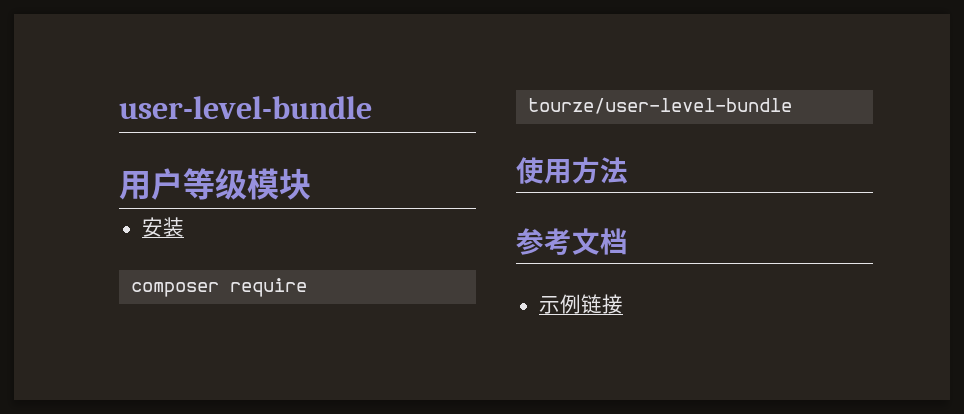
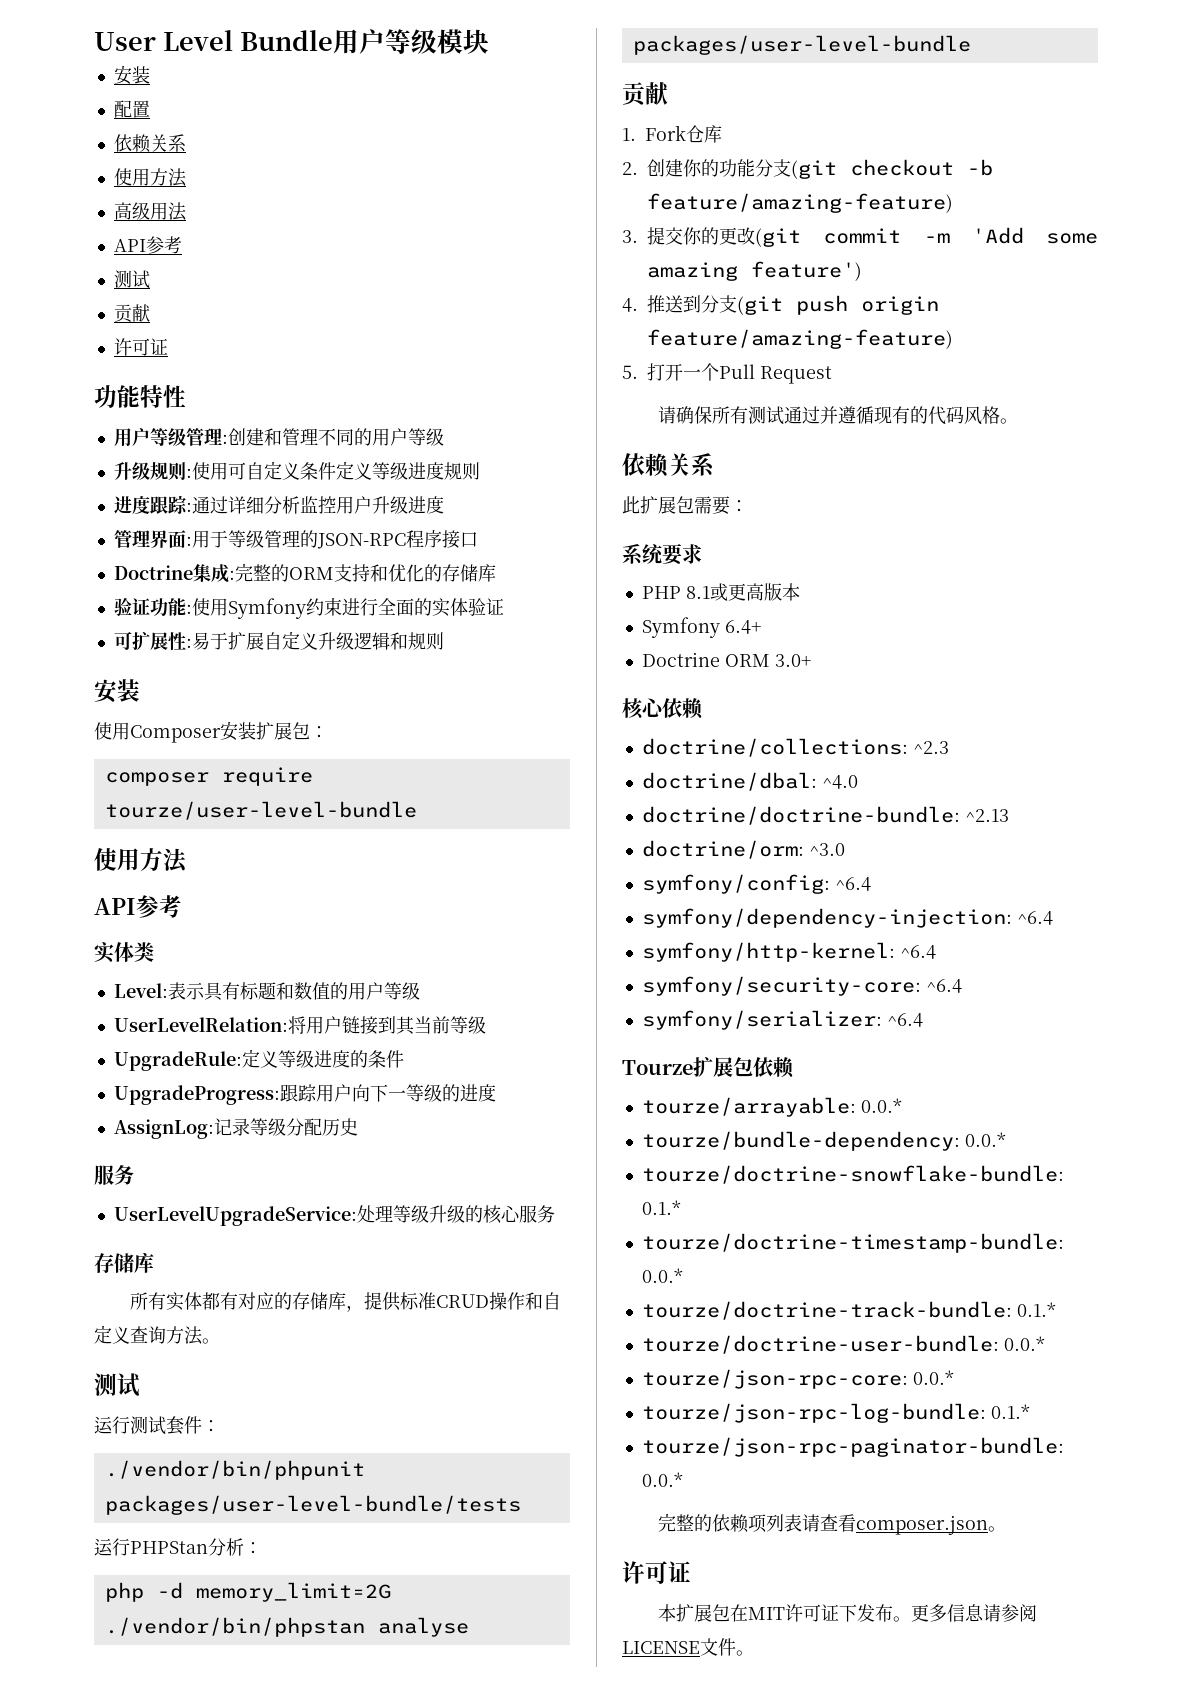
[119,96,372,119] user-level-bundle // -> [94,30,333,51] User Level Bundle
(184, 227) none -> [113,100,150,118] [113,134,186,153] [113,168,187,187] [113,202,187,221] [113,236,182,254] [113,270,150,289] [113,304,150,323] [113,338,168,356] [94,385,186,408] [113,428,444,447] [113,461,480,481] [113,495,444,514] [113,530,478,549] [113,563,496,583] [113,598,504,619] [113,631,444,651] [94,679,140,703] [94,721,328,743] // 配置 // 依赖关系 // 使用方法 // 高级用法 // API参考 // 测试 // 贡献 // 许可证 // 功能特性 // 用户等级管理:创建和管理不同的用户等级 // 升级规则:使用可自定义条件定义等级进度规则 // 进度跟踪:通过详细分析监控用户升级进度 // 管理界面:用于等级管理的JSON-RPC程序接口 // Doctrine集成:完整的ORM支持和优化的存储库 // 验证功能:使用Symfony约束进行全面的实体验证 // 可扩展性:易于扩展自定义升级逻辑和规则 // 安装 // 使用Composer安装扩展包：
[516,228,628,255] [538,294,623,314] 参考文档 // 示例链接 -> [94,895,182,918] [94,942,154,963] [113,982,420,1001] [113,1016,486,1035] [113,1049,404,1071] [113,1084,496,1105] [113,1118,358,1139] [94,1165,134,1185] [113,1205,555,1226] [94,1252,154,1273] [130,1292,562,1312] [94,1325,220,1345] [94,1373,140,1397] [94,1416,220,1435] [104,1460,365,1480] [104,1495,521,1515] [94,1538,262,1556] [104,1582,391,1602] [104,1617,469,1637] [632,35,971,55] [622,82,669,107] [622,125,722,143] [622,159,993,179] [647,193,953,213] [622,227,1098,247] [647,261,862,281] [622,295,939,315] [647,329,953,349] [622,363,832,384] [658,406,1019,425] [622,453,714,477] [622,496,748,515] [622,543,702,565] [641,583,800,601] [641,617,761,638] [641,652,811,667] [622,698,703,719] [641,738,949,757] [641,772,858,791] [641,806,1009,825] [641,840,845,859] [641,874,871,894] [641,908,1053,928] [641,942,936,962] [641,976,962,996] [641,1010,923,1030] [622,1057,794,1078] [641,1097,902,1117] [641,1131,1006,1151] [641,1165,1064,1184] [641,1200,681,1215] [641,1233,1064,1253] [641,1268,683,1283] [641,1301,1056,1320] [641,1335,1045,1354] [641,1369,954,1389] [641,1403,1030,1423] [641,1437,1064,1457] [641,1472,683,1487] [658,1513,1007,1535] [622,1561,691,1584] [658,1604,1038,1622] [622,1638,754,1656] API参考 // 实体类 // Level:表示具有标题和数值的用户等级 // UserLevelRelation:将用户链接到其当前等级 // UpgradeRule:定义等级进度的条件 // UpgradeProgress:跟踪用户向下一等级的进度 // AssignLog:记录等级分配历史 // 服务 // UserLevelUpgradeService:处理等级升级的核心服务 // 存储库 // 所有实体都有对应的存储库，提供标准CRUD操作和自定义查询方法。 // 测试 // 运行测试套件： // ./vendor/bin/phpunit packages/user-level-bundle/tests // 运行PHPStan分析： // php -d memory_limit=2G ./vendor/bin/phpstan analyse packages/user-level-bundle // 贡献 // 1. Fork仓库 // 2.创建你的功能分支(git checkout -b feature/amazing-feature) // 3.提交你的更改(git commit -m 'Add some amazing feature') // 4.推送到分支(git push origin feature/amazing-feature) // 5.打开一个Pull Request // 请确保所有测试通过并遵循现有的代码风格。 // 依赖关系 // 此扩展包需要： // 系统要求 // PHP 8.1或更高版本 // Symfony 6.4+ // Doctrine ORM 3.0+ // 核心依赖 // doctrine/collections: ^2.3 // doctrine/dbal: ^4.0 // doctrine/doctrine-bundle: ^2.13 // doctrine/orm: ^3.0 // symfony/config: ^6.4 // symfony/dependency-injection: ^6.4 // symfony/http-kernel: ^6.4 // symfony/security-core: ^6.4 // symfony/serializer: ^6.4 // Tourze扩展包依赖 // tourze/arrayable: 0.0.* // tourze/bundle-dependency: 0.0.* // tourze/doctrine-snowflake-bundle: 0.1.* // tourze/doctrine-timestamp-bundle: 0.0.* // tourze/doctrine-track-bundle: 0.1.* // tourze/doctrine-user-bundle: 0.0.* // tourze/json-rpc-core: 0.0.* // tourze/json-rpc-log-bundle: 0.1.* // tourze/json-rpc-paginator-bundle: 0.0.* // 完整的依赖项列表请查看composer.json。 // 许可证 // 本扩展包在MIT许可证下发布。更多信息请参阅LICENSE文件。

